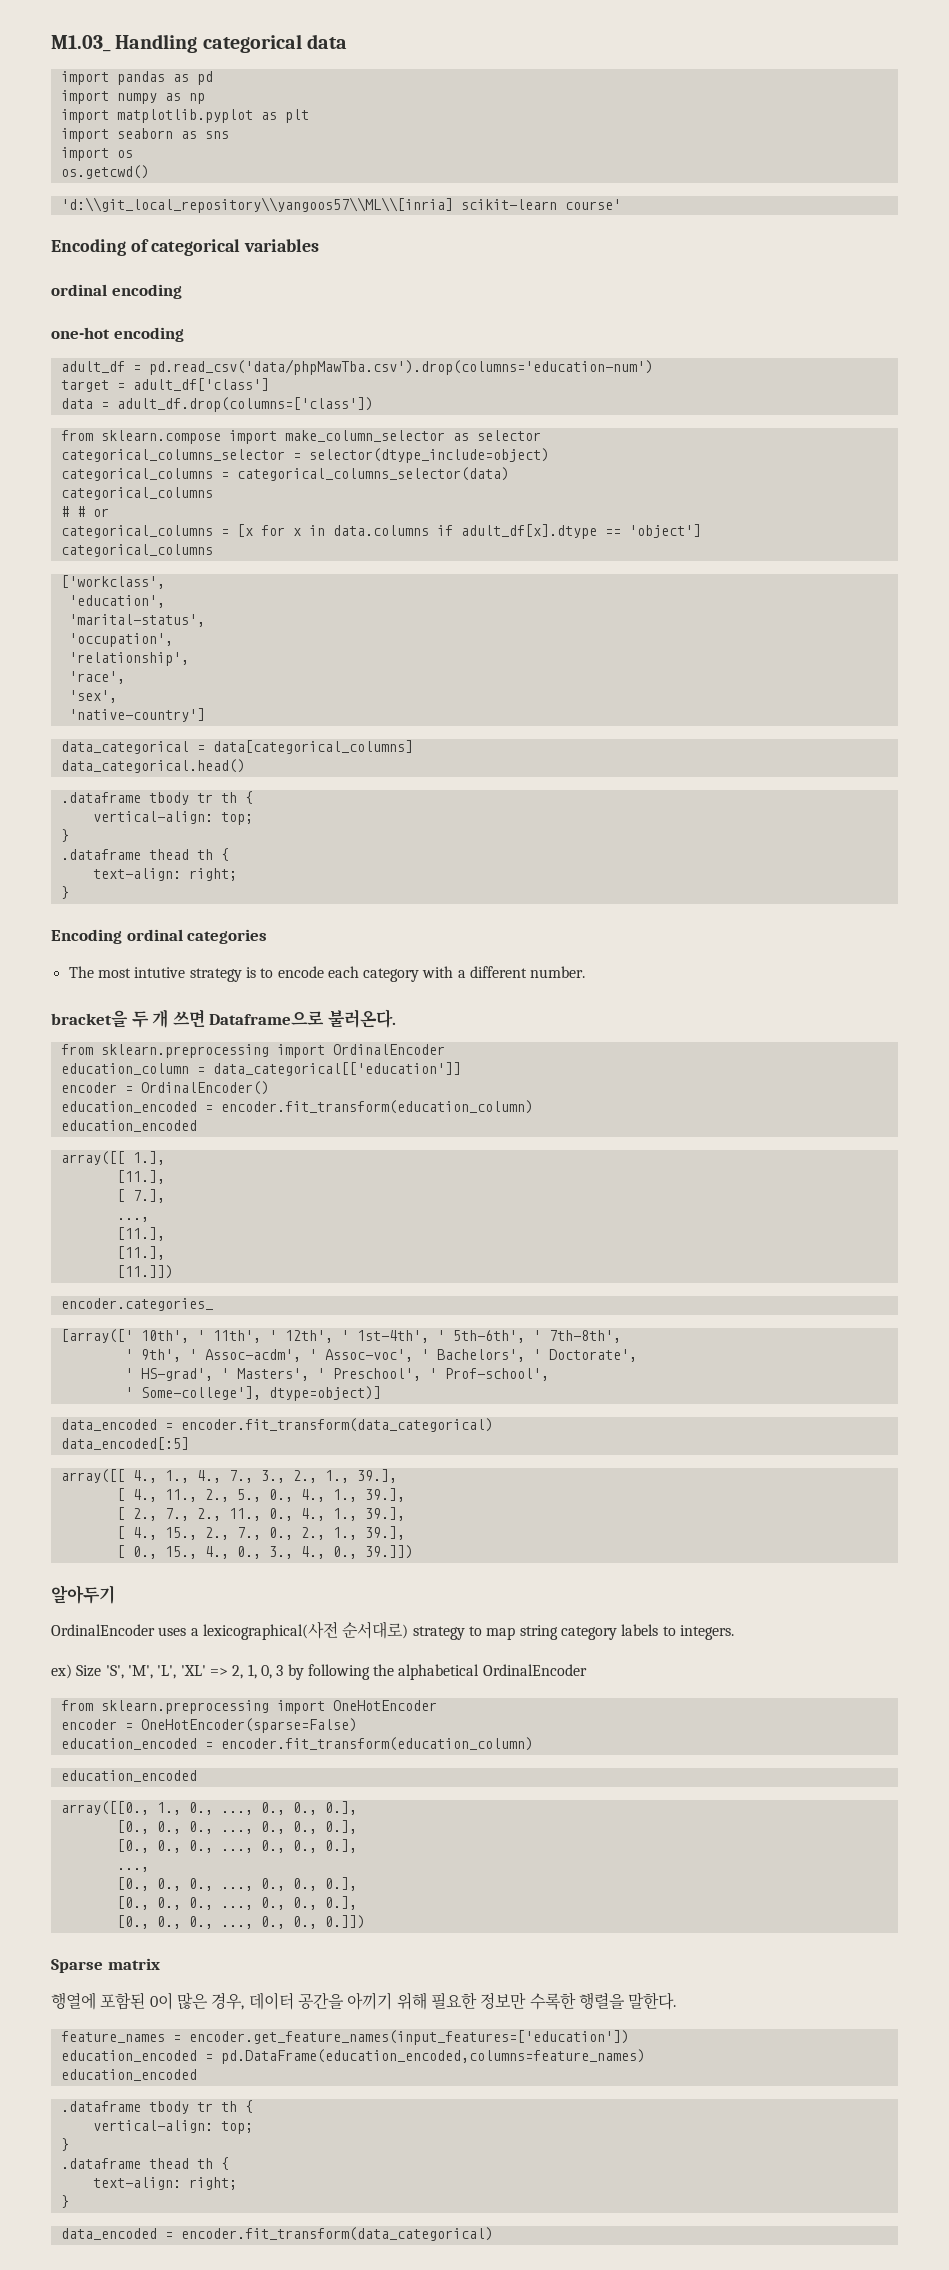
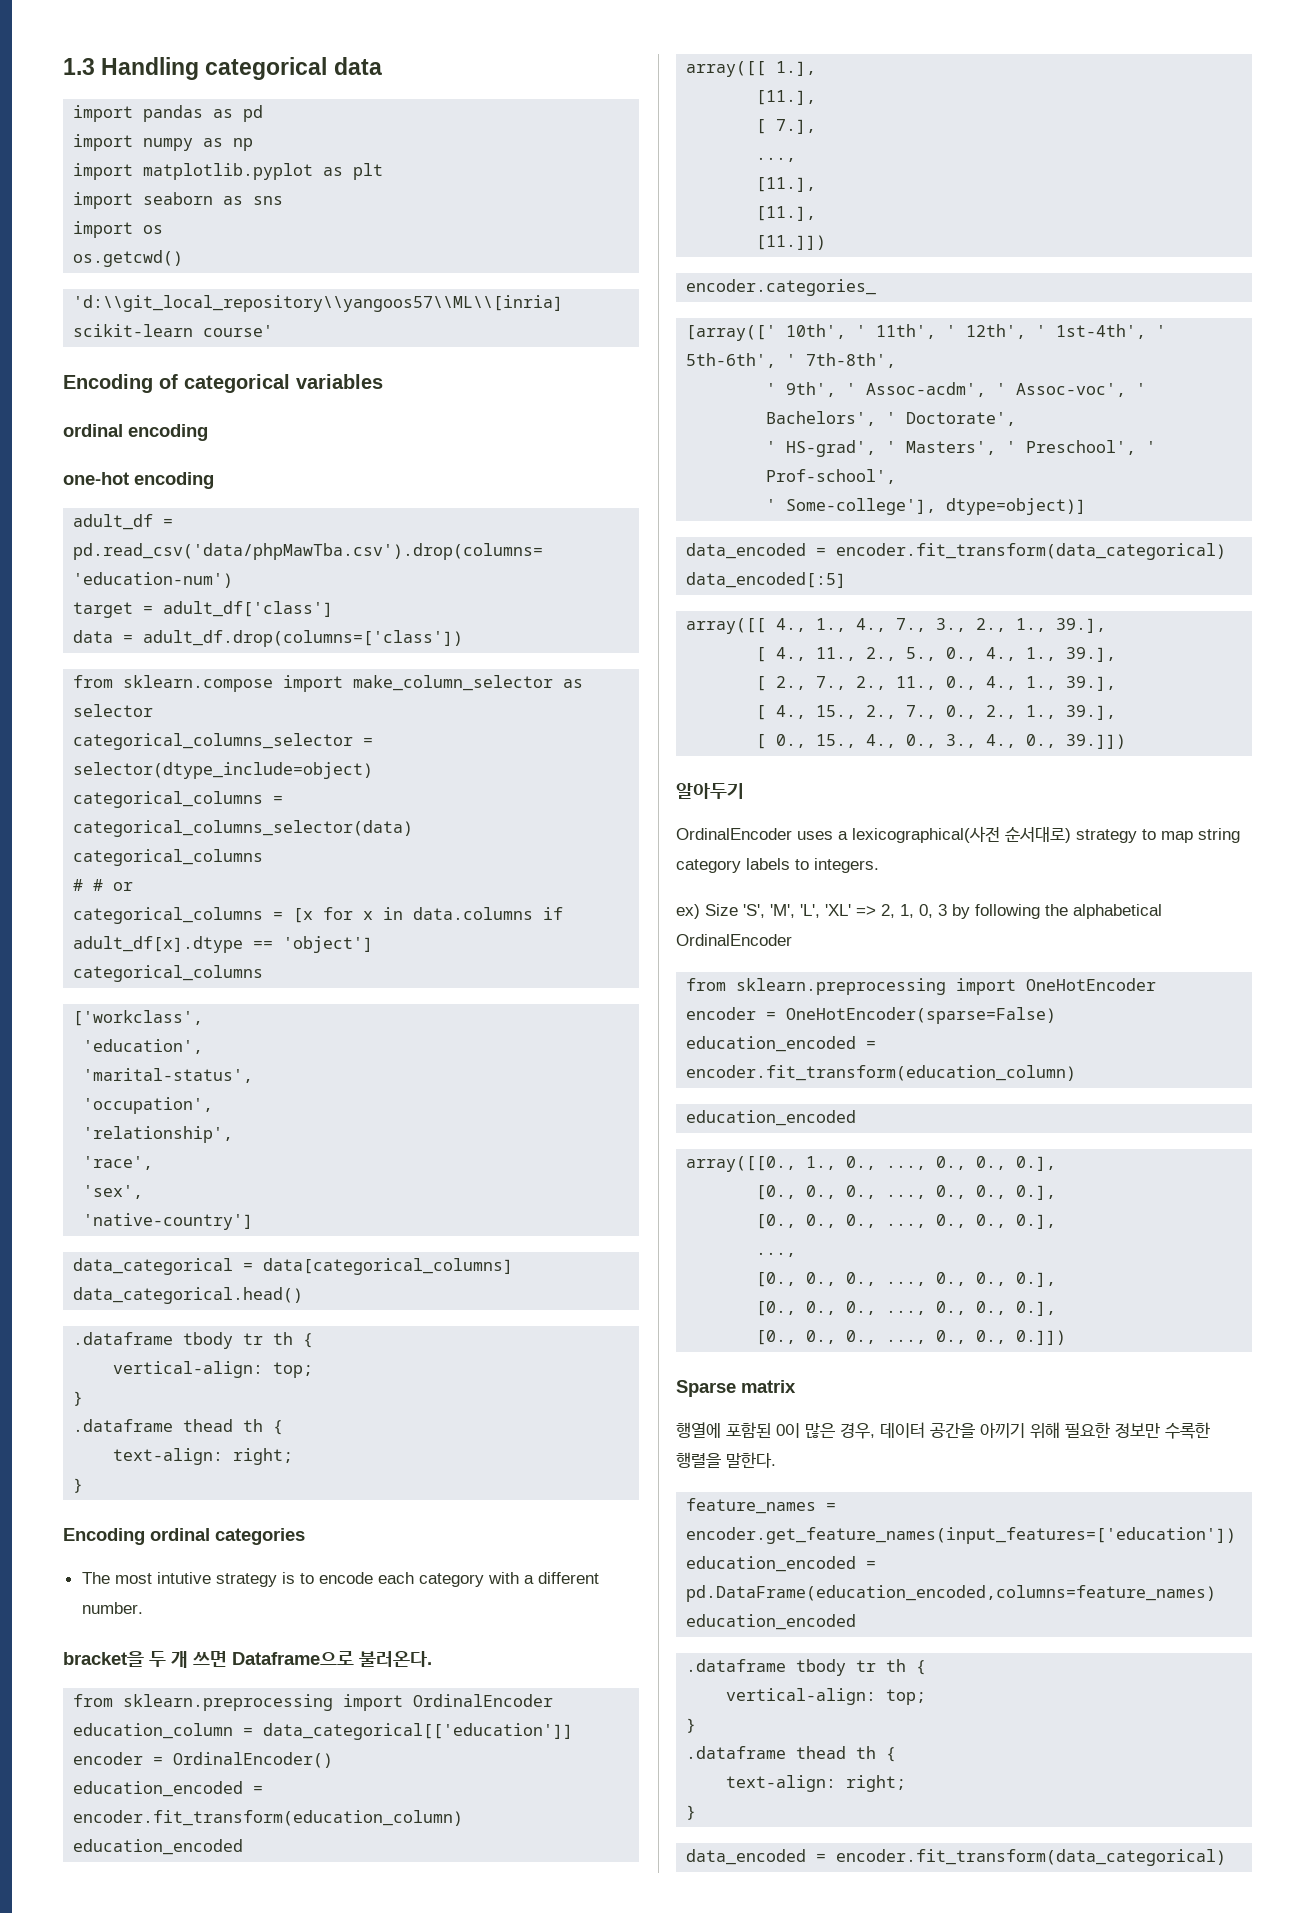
[51,35,111,52] M1.03_ -> [63,58,95,75] 1.3

